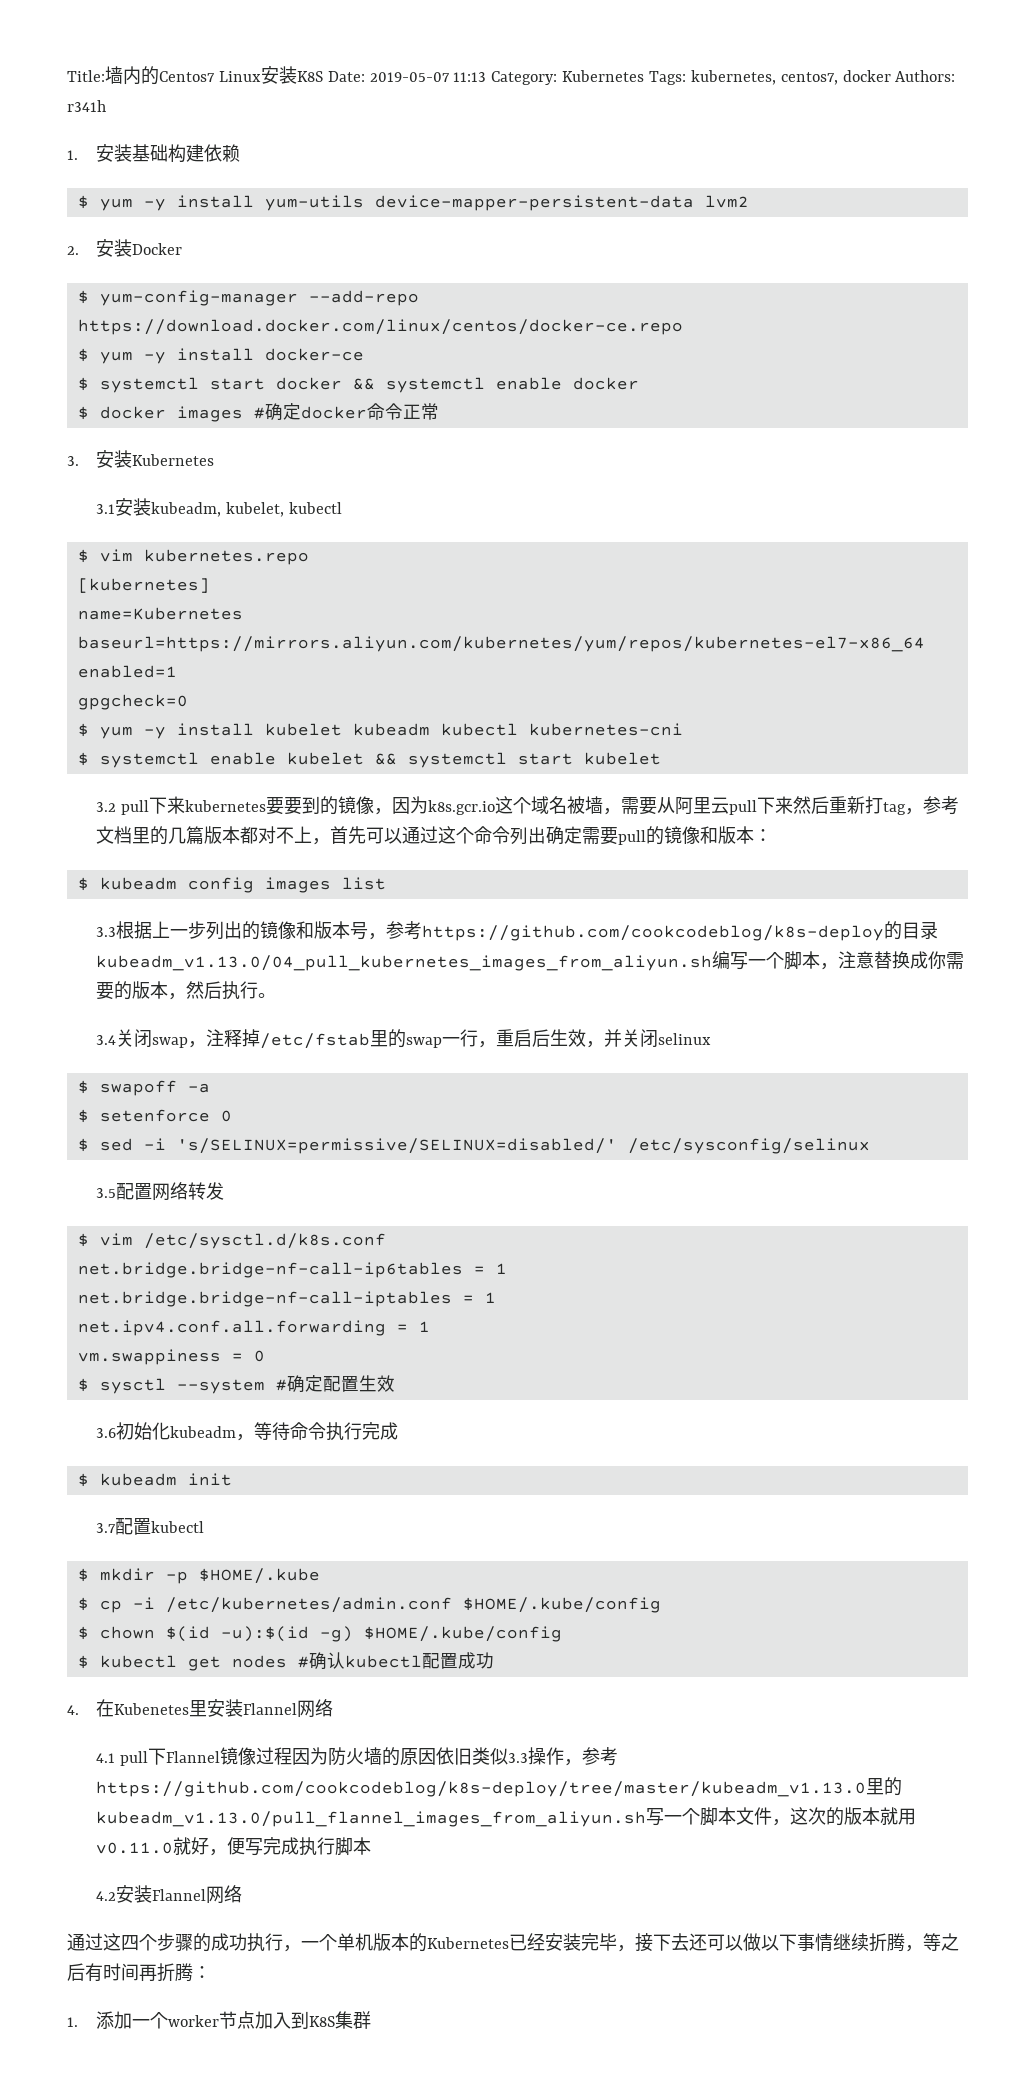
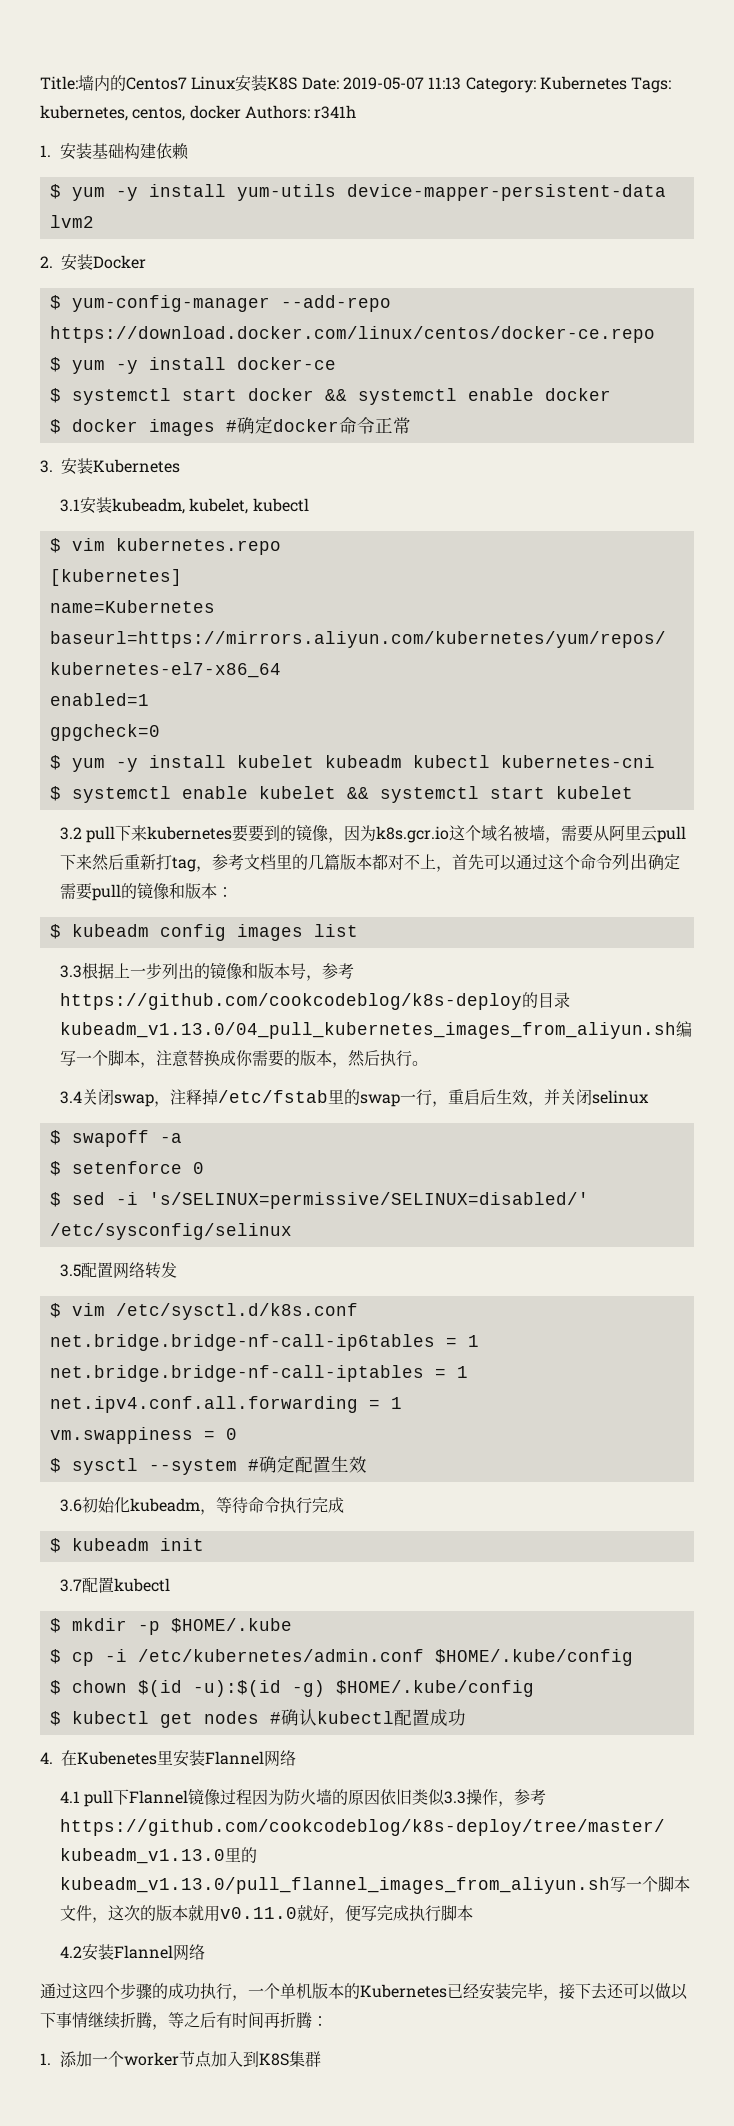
[780,72,838,85] centos7, -> [132,107,186,121] centos,

